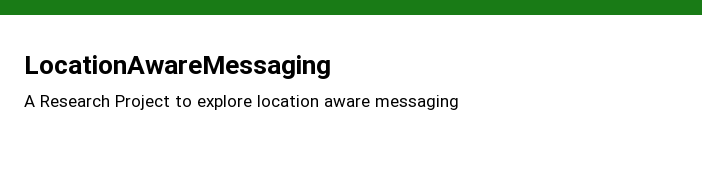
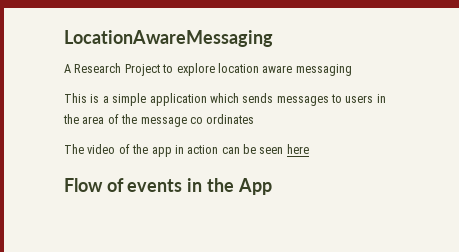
(459, 102) none -> [64,93,386,106] [63,114,255,127] [64,144,309,157] [64,178,272,195] // This is a simple application which sends messages to users in the area of the message co ordinates // The video of the app in action can be seen here // Flow of events in the App

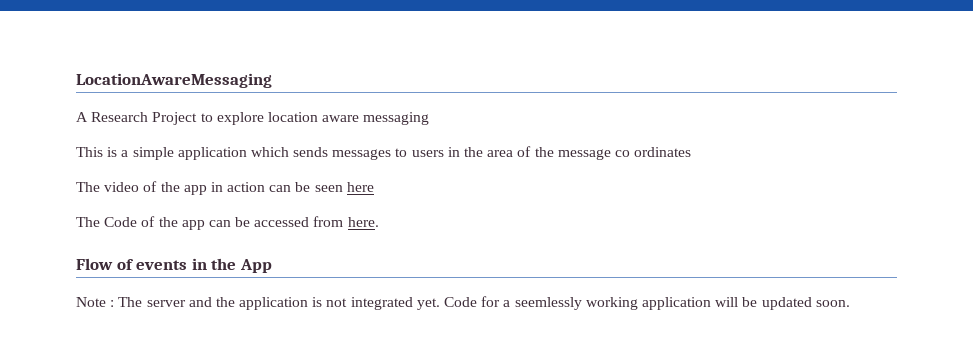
(309, 149) none -> [76,216,379,230] // The Code of the app can be accessed from here.
(272, 186) none -> [76,296,850,310] // Note : The server and the application is not integrated yet. Code for a seemlessly working application will be updated soon.

